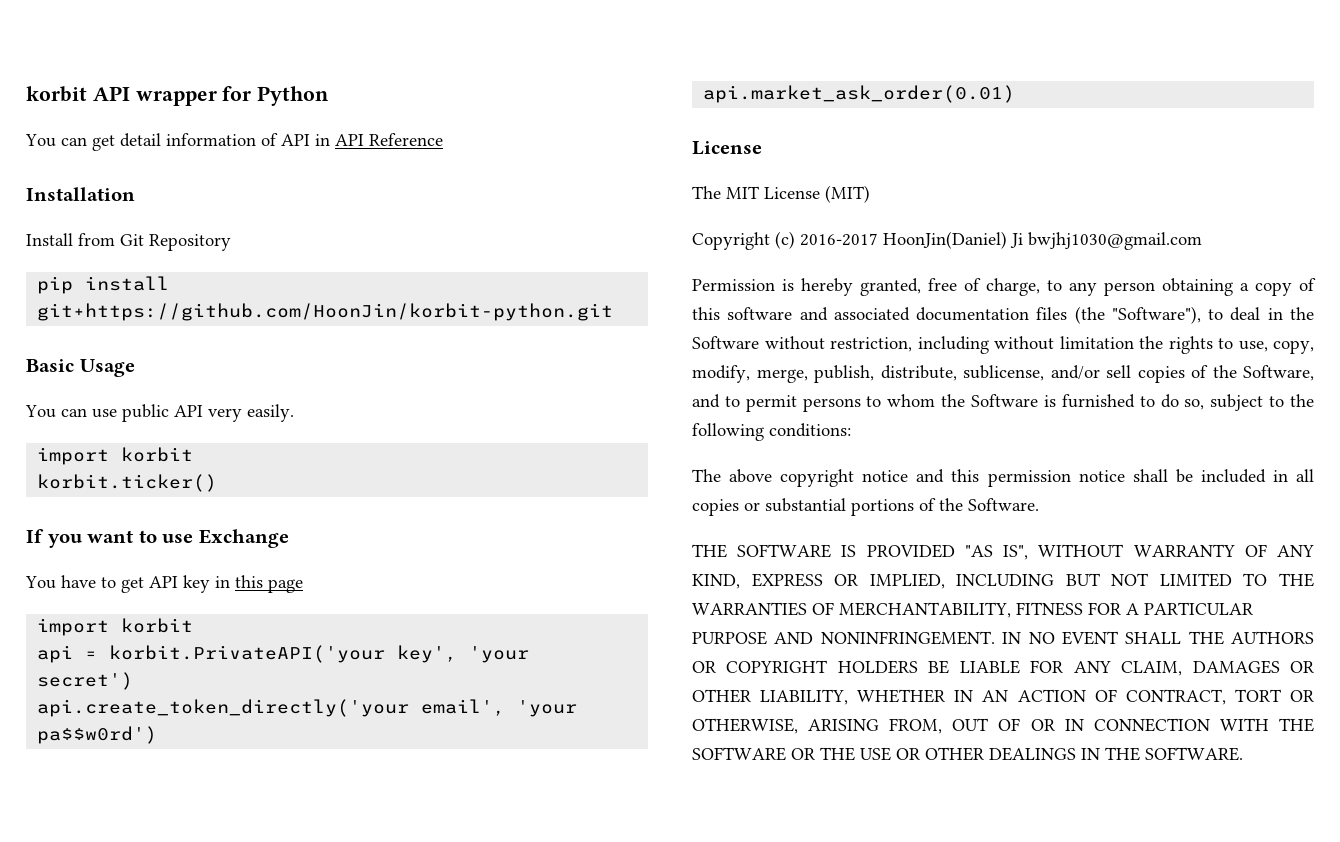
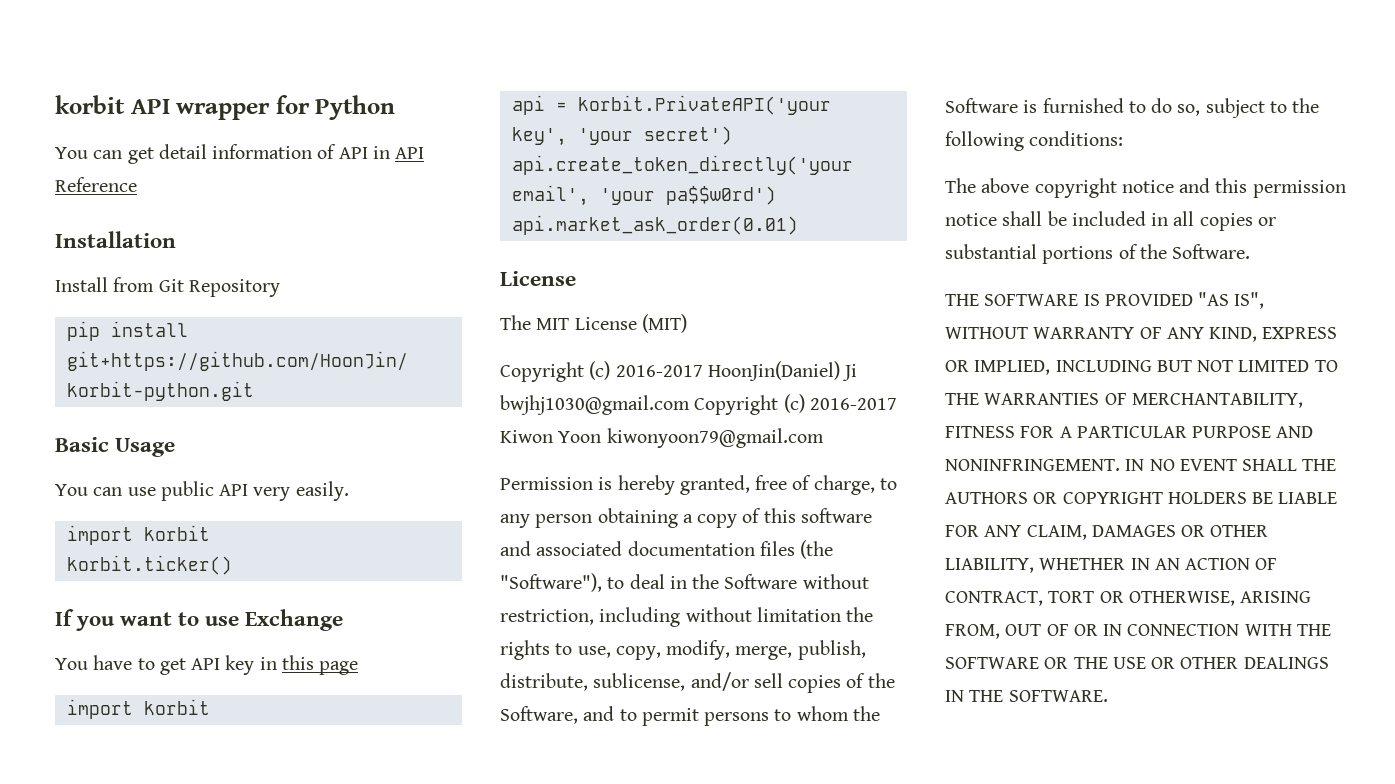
(1202, 241) none -> [694,394,897,415] [500,428,824,448] Copyright (c) 2016-2017 Kiwon Yoon kiwonyoon79@gmail.com

